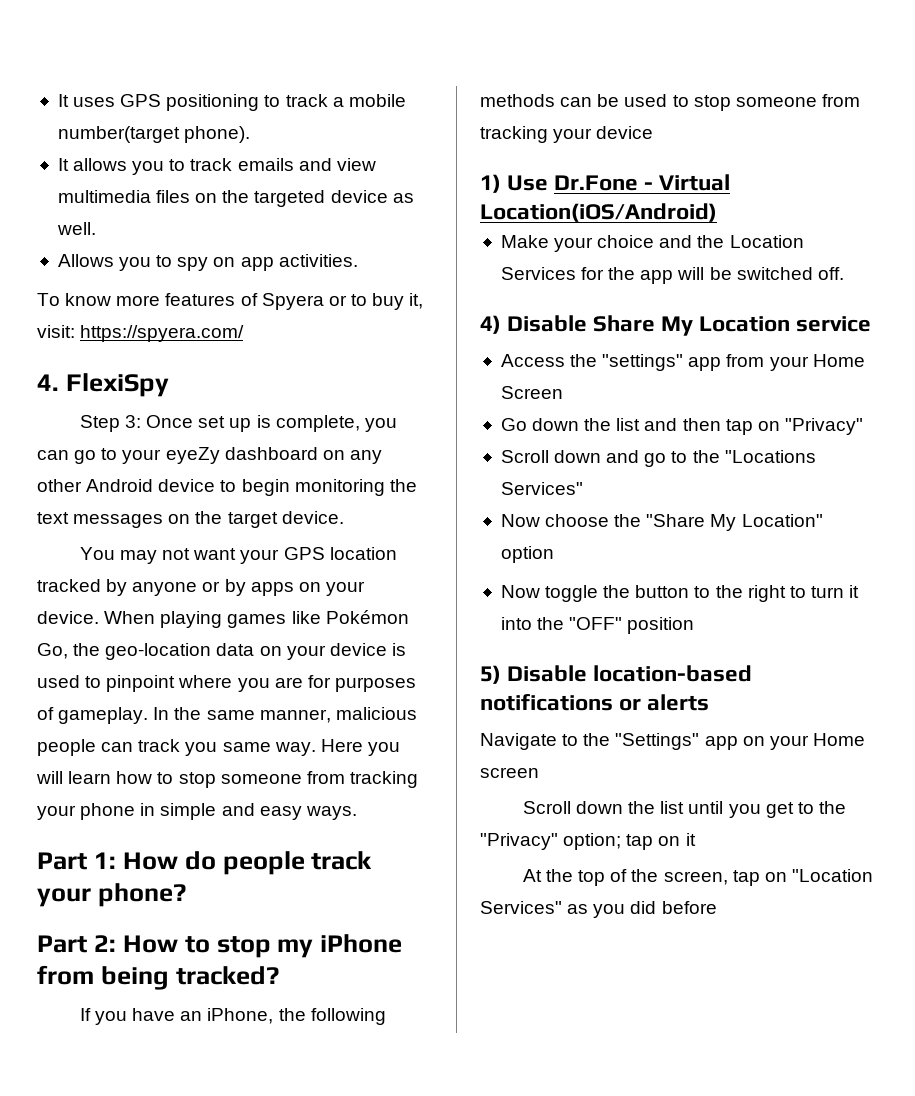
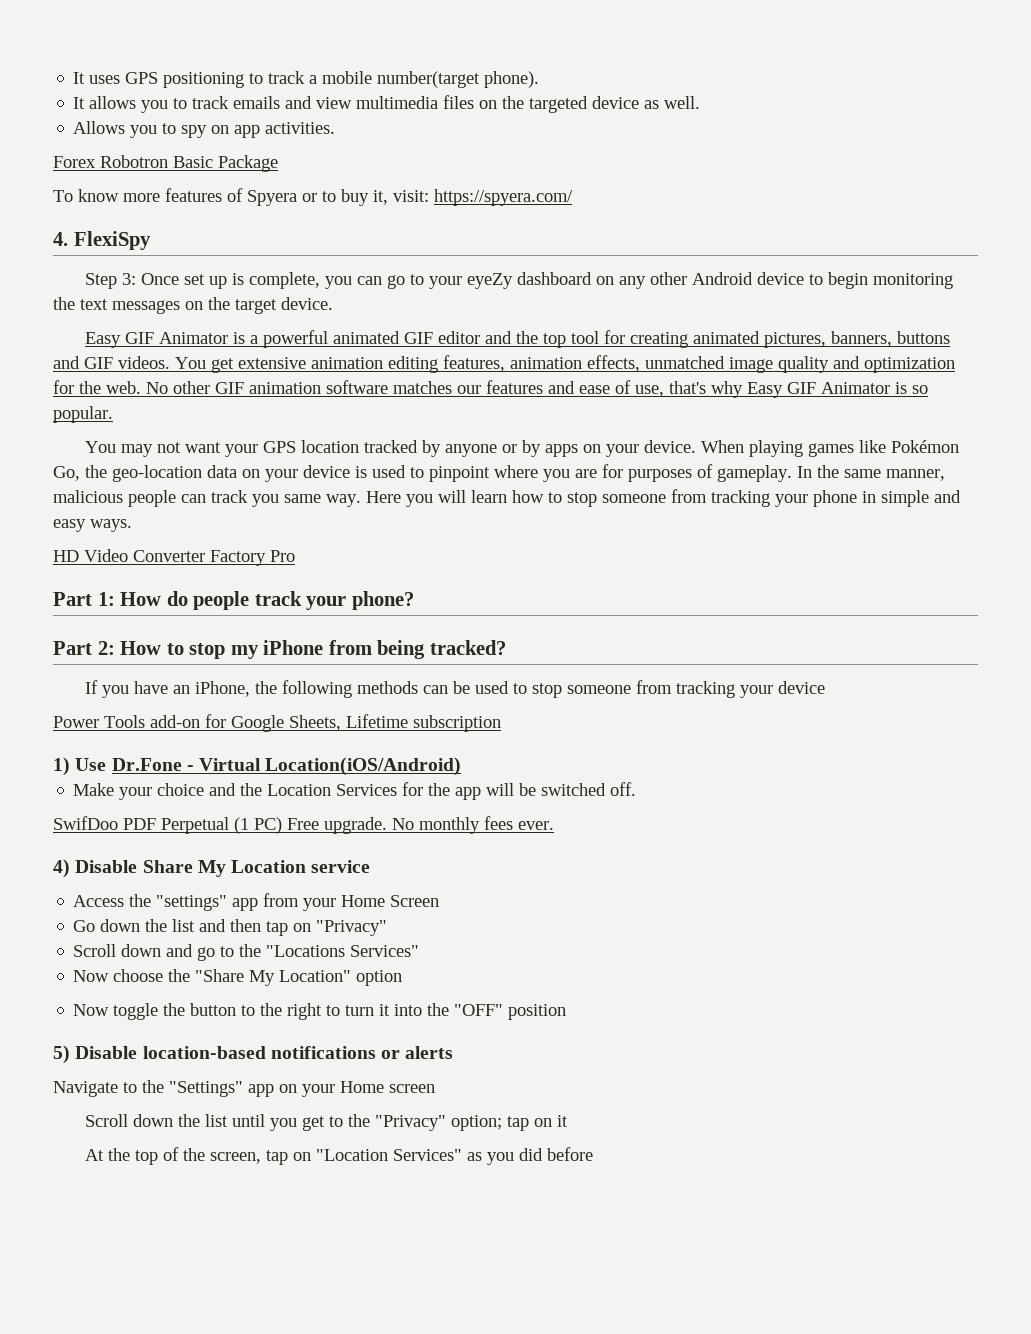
(358, 260) none -> [53,155,278,172] // Forex Robotron Basic Package
(344, 517) none -> [85,330,951,348] [53,355,955,373] [53,380,928,398] [53,406,113,423] // Easy GIF Animator is a powerful animated GIF editor and the top tool for creating animated pictures, banners, buttons and GIF videos. You get extensive animation editing features, animation effects, unmatched image quality and optimization for the web. No other GIF animation software matches our features and ease of use, that's why Easy GIF Animator is so popular.
(357, 813) none -> [53,549,295,566] // HD Video Converter Factory Pro
(654, 132) none -> [53,714,501,732] // Power Tools add-on for Google Sheets, Lifetime subscription
(844, 273) none -> [53,816,554,834] // SwifDoo PDF Perpetual (1 PC) Free upgrade. No monthly fees ever.

